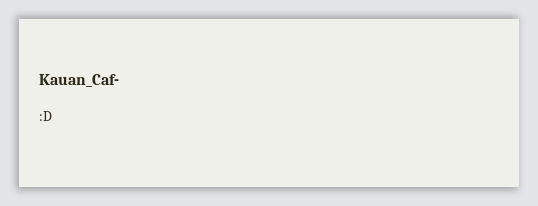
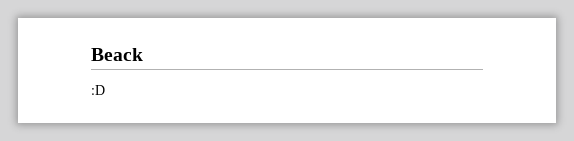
[39,74,119,87] Kauan_Caf- -> [91,48,143,61] Beack

